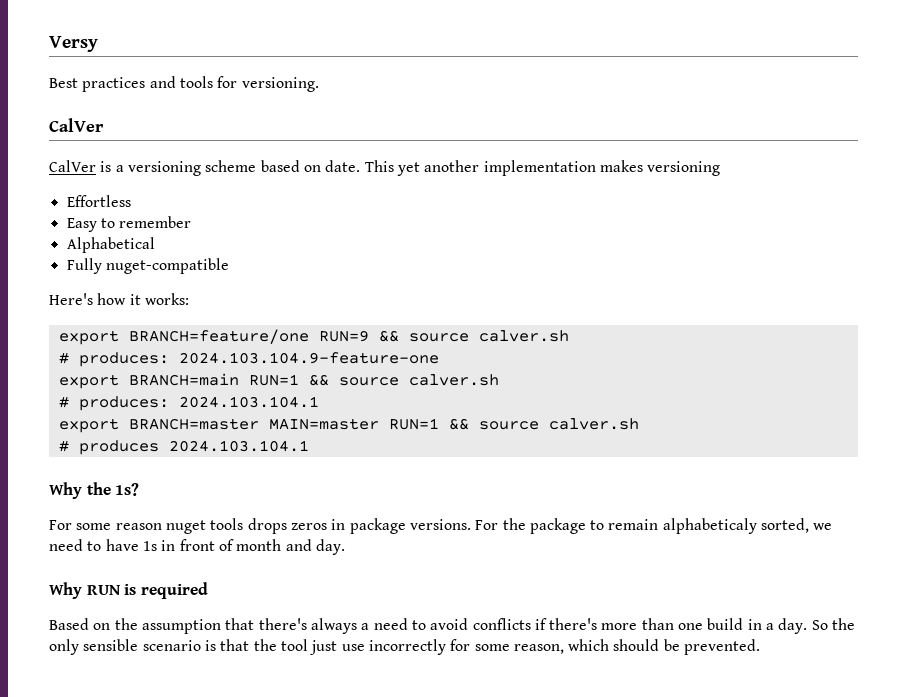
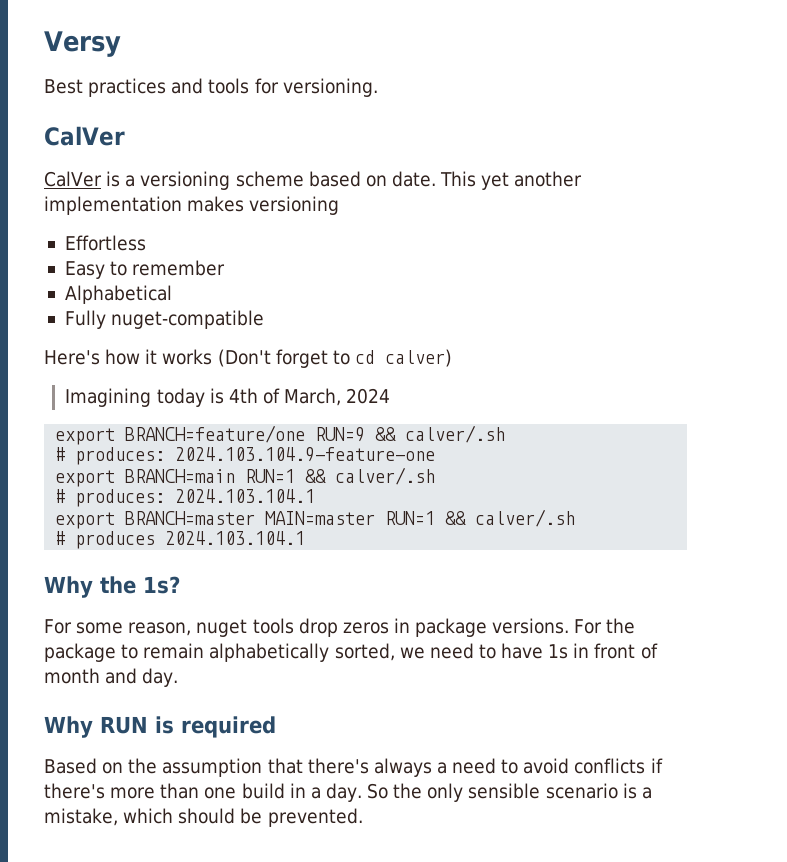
[144,293,189,305] works: -> [162,349,452,368] [65,388,391,407] works (Don't forget to cd calver) // Imagining today is 4th of March, 2024
[408,330,569,342] source calver.sh -> [405,425,506,443] calver/.sh
[338,374,499,386] source calver.sh -> [335,467,436,485] calver/.sh
[478,418,639,430] source calver.sh -> [475,509,576,527] calver/.sh
[115,523,162,530] reason -> [128,622,192,636] reason,
[247,518,287,534] drops -> [298,618,338,637] drop
[662,518,757,534] alphabeticaly -> [209,643,330,662] alphabetically
[220,639,564,655] that the tool just use incorrectly for some reason, -> [641,787,652,799] [44,808,118,826] a mistake,

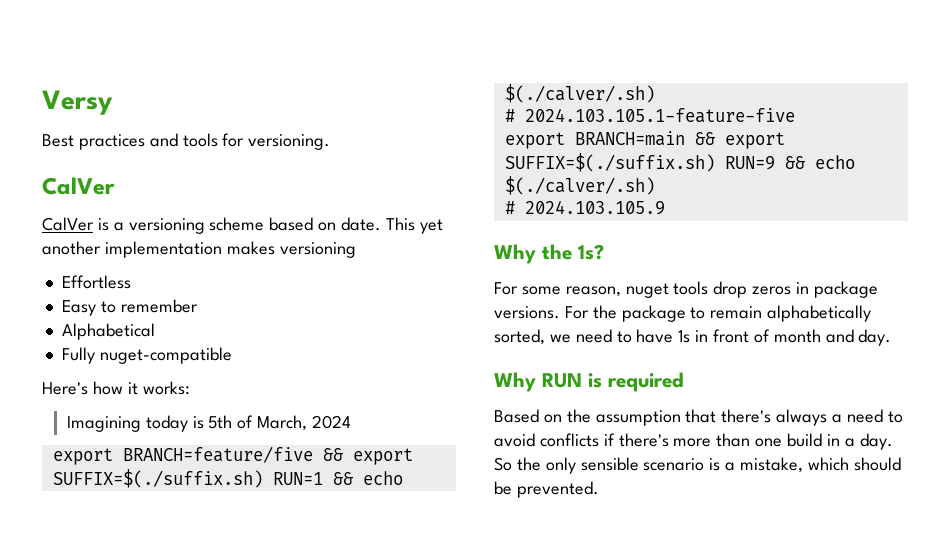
[162,349,452,368] works (Don't forget to cd calver) -> [142,381,190,395] works:
[228,388,258,403] 4th -> [208,415,233,429] 5th
[125,425,506,443] [55,447,436,465] BRANCH=feature/one RUN=9 && calver/.sh // # produces: 2024.103.104.9-feature-one -> [122,446,413,465] [52,469,403,488] [504,84,655,103] [504,108,795,123] BRANCH=feature/five && export SUFFIX=$(./suffix.sh) RUN=1 && echo $(./calver/.sh) // # 2024.103.105.1-feature-five
[245,467,436,485] [55,489,316,507] [55,509,576,529] [55,531,306,549] RUN=1 && calver/.sh // # produces: 2024.103.104.1 // export BRANCH=master MAIN=master RUN=1 && calver/.sh // # produces 2024.103.104.1 -> [694,132,785,149] [504,153,855,172] [504,176,655,195] [504,200,665,215] && export SUFFIX=$(./suffix.sh) RUN=9 && echo $(./calver/.sh) // # 2024.103.105.9

